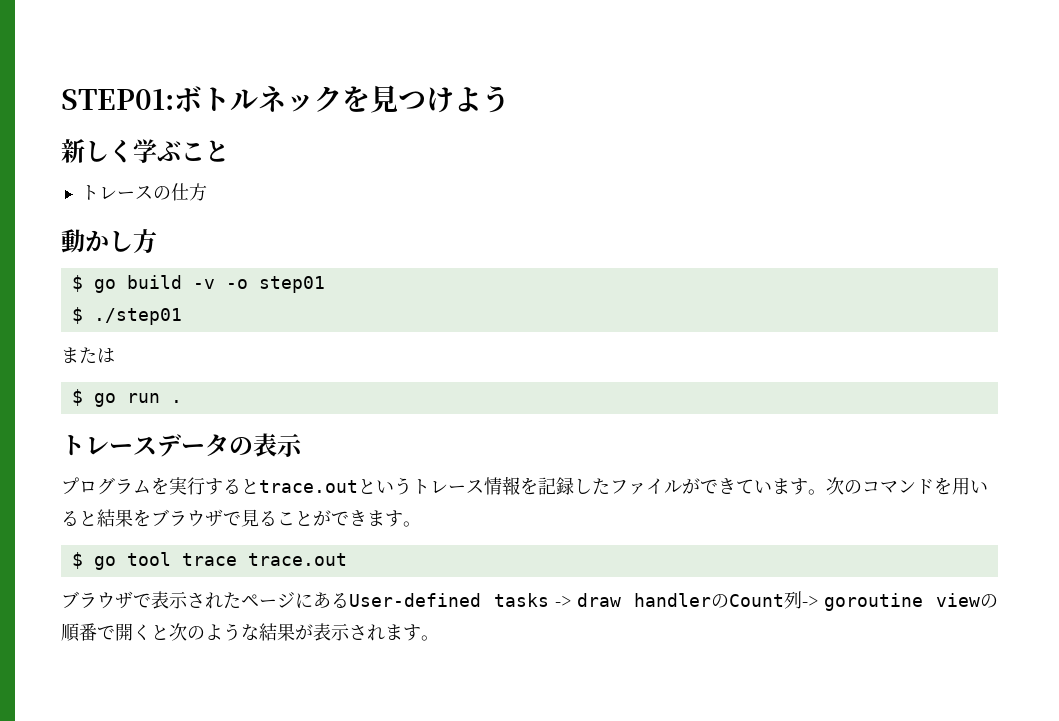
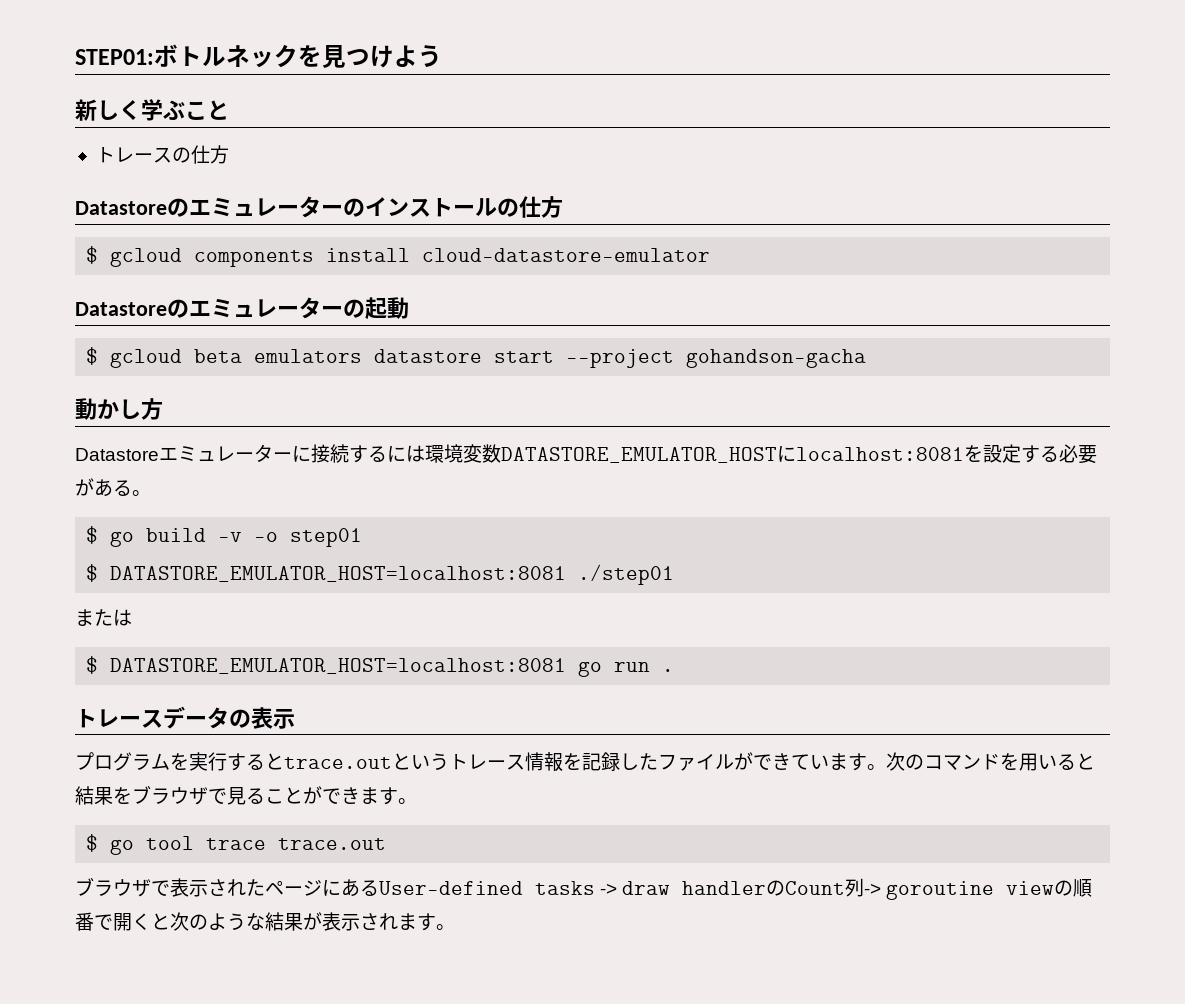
[61,229,157,254] 動かし方 -> [75,196,563,218] [86,246,711,267] [75,297,409,320] [86,347,867,368] [75,398,163,420] [75,444,1097,464] [75,478,151,497] Datastoreのエミュレーターのインストールの仕方 // $ gcloud components install cloud-datastore-emulator // Datastoreのエミュレーターの起動 // $ gcloud beta emulators datastore start --project gohandson-gacha // 動かし方 // Datastoreエミュレーターに接続するには環境変数DATASTORE_EMULATOR_HOSTにlocalhost:8081を設定する必要がある。
(83, 315) none -> [110,566,567,582] DATASTORE_EMULATOR_HOST=localhost:8081
(83, 397) none -> [110,658,567,674] DATASTORE_EMULATOR_HOST=localhost:8081

